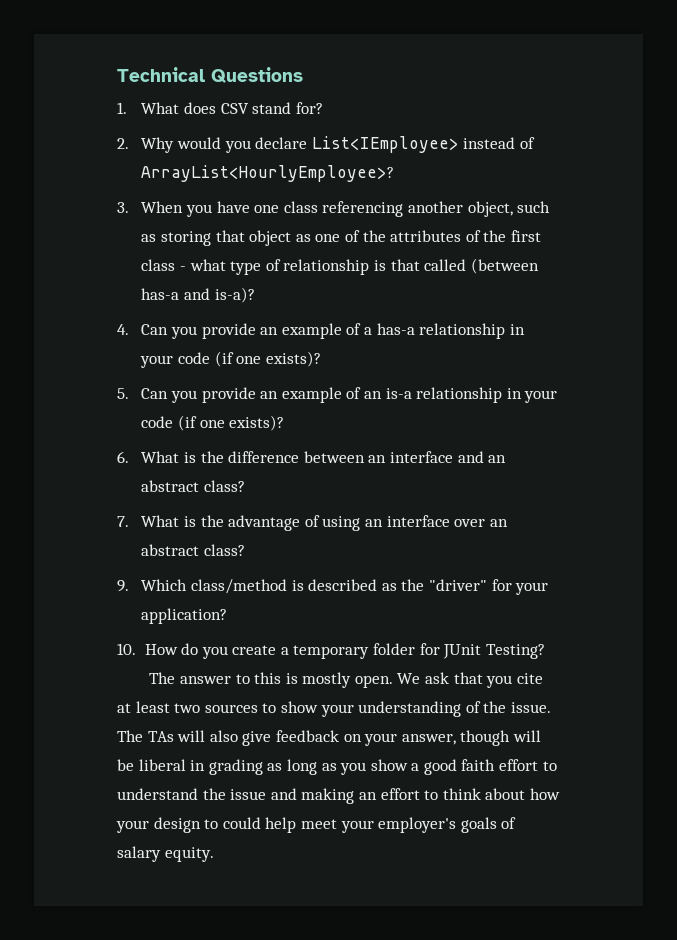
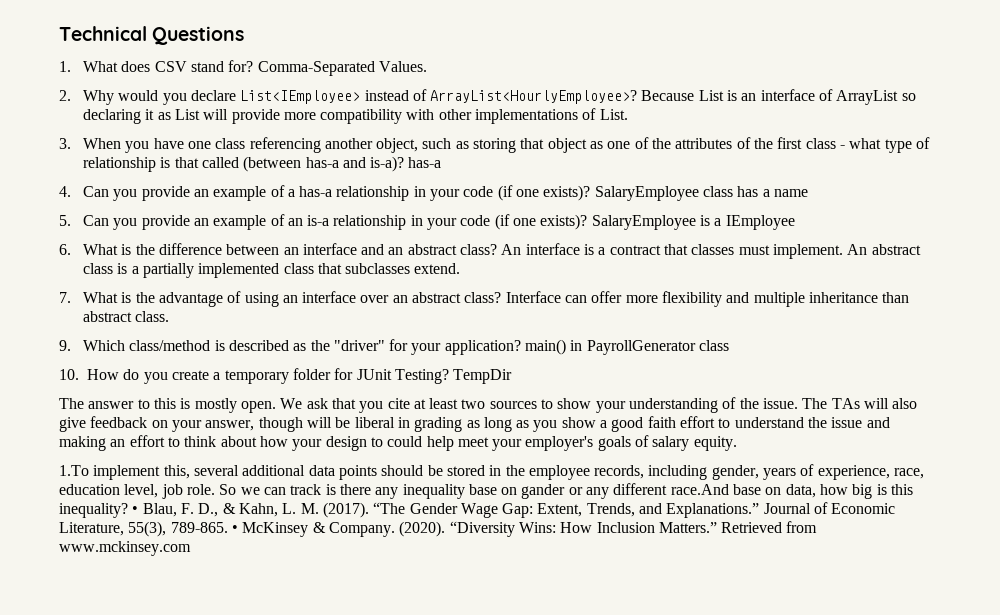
(323, 108) none -> [257,61,427,76] Comma-Separated Values.
(395, 173) none -> [641,89,916,105] [82,108,628,124] Because List is an interface of ArrayList so declaring it as List will provide more compatibility with other implementations of List.
(255, 295) none -> [408,157,442,168] has-a
(321, 359) none -> [594,186,808,201] SalaryEmployee class has a name
(285, 423) none -> [591,215,795,230] SalaryEmployee is a IEmployee
(245, 486) none -> [501,243,921,259] [82,263,461,278] An interface is a contract that classes must implement. An abstract class is a partially implemented class that subclasses extend.
(245, 550) none -> [505,291,910,307] [82,311,170,322] Interface can offer more flexibility and multiple inheritance than abstract class.
(228, 616) none -> [525,339,730,355] main() in PayrollGenerator class
(545, 651) none -> [453,369,513,384] TempDir
(214, 854) none -> [59,464,925,480] [59,483,914,499] [59,502,896,518] [59,521,818,537] [59,541,191,556] // 1.To implement this, several additional data points should be stored in the employee records, including gender, years of experience, race, education level, job role. So we can track is there any inequality base on gander or any different race.And base on data, how big is this inequality? • Blau, F. D., & Kahn, L. M. (2017). “The Gender Wage Gap: Extent, Trends, and Explanations.” Journal of Economic Literature, 55(3), 789-865. • McKinsey & Company. (2020). “Diversity Wins: How Inclusion Matters.” Retrieved from www.mckinsey.com

